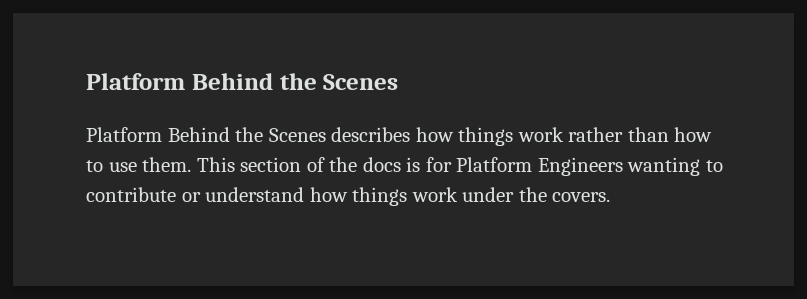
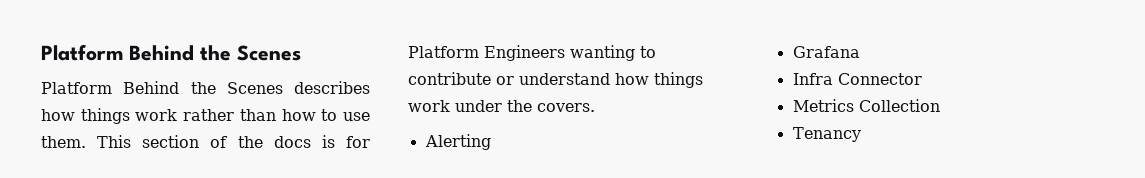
(611, 197) none -> [424,134,491,150] [792,46,860,58] [792,73,922,85] [792,99,940,112] [792,127,861,142] // Alerting // Grafana // Infra Connector // Metrics Collection // Tenancy

